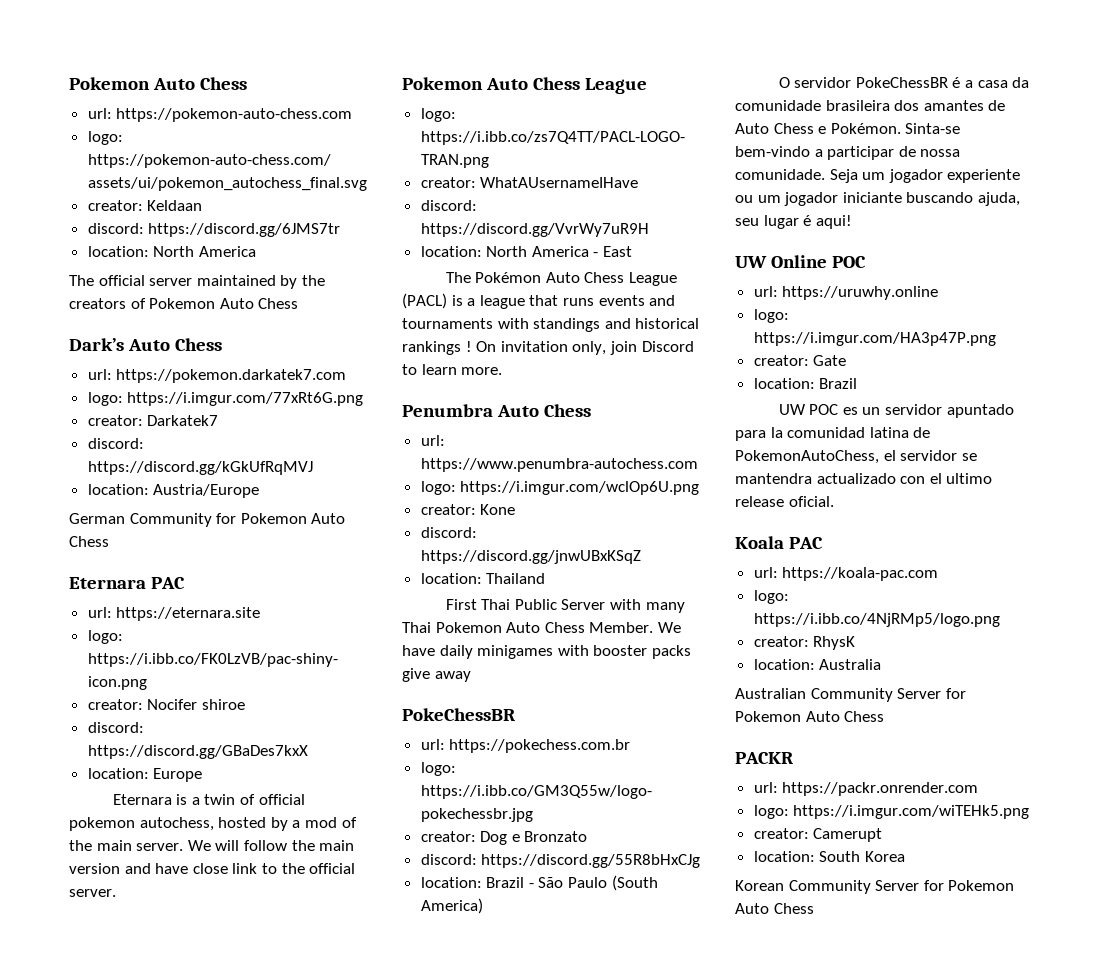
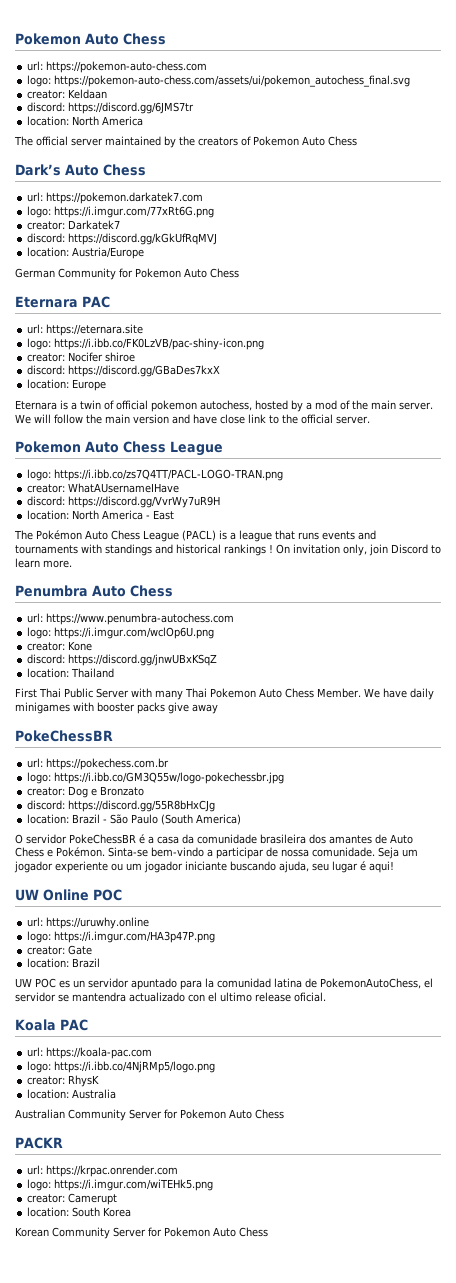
[782,782,979,796] https://packr.onrender.com -> [46,1165,179,1177] https://krpac.onrender.com

